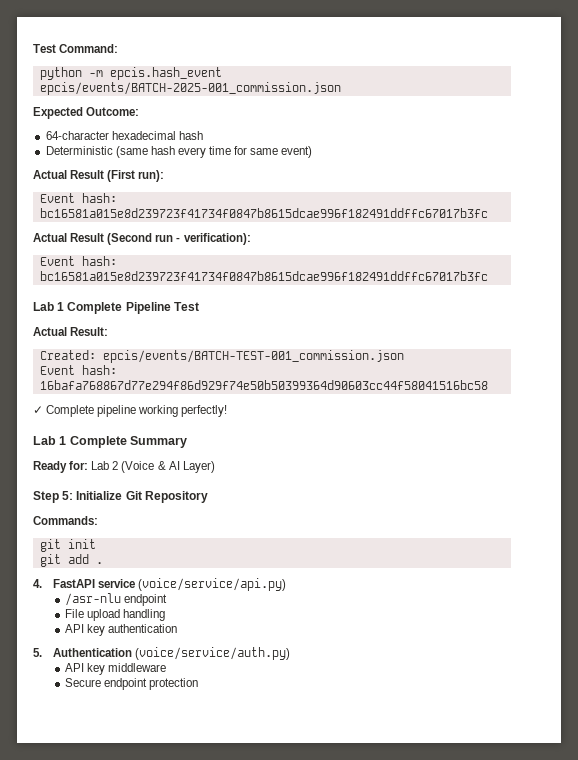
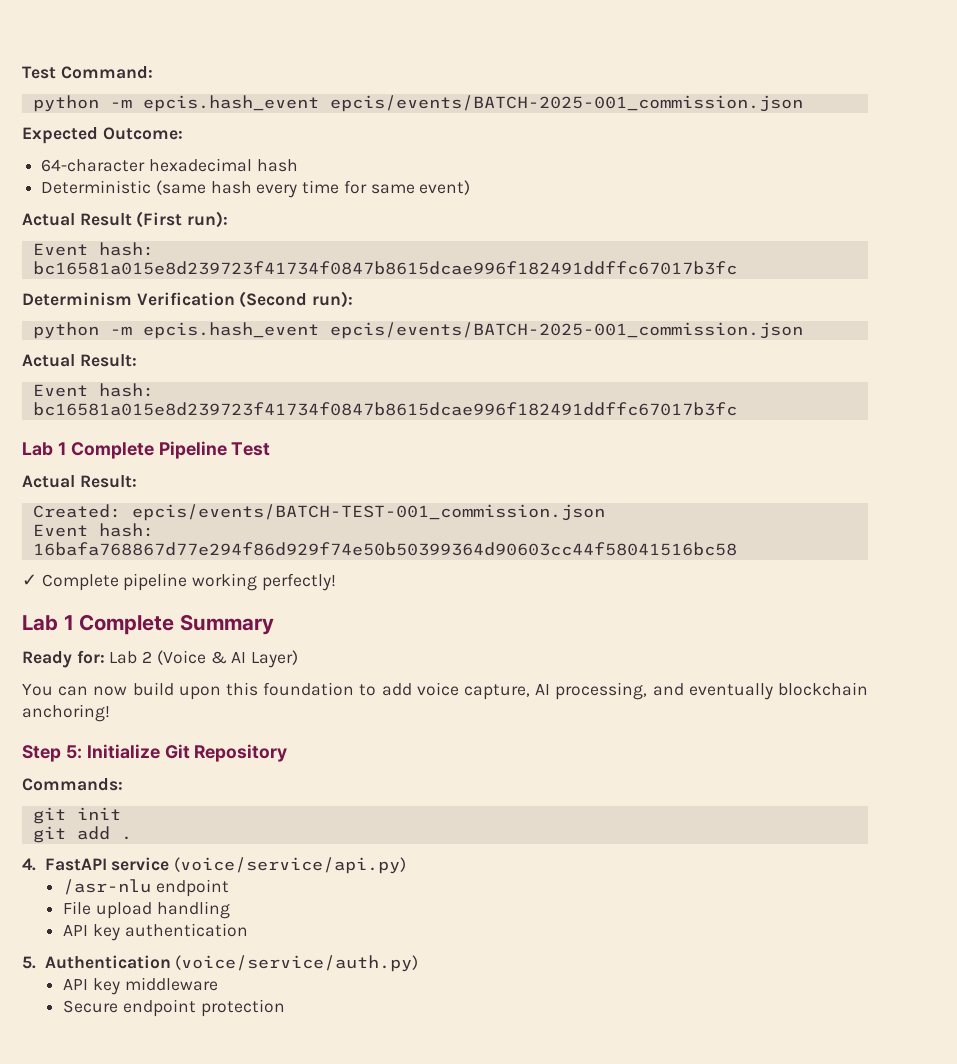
[33,233,251,245] Actual Result (Second run - verification): -> [22,291,354,308] [32,322,803,339] [22,354,137,367] Determinism Verification (Second run): // python -m epcis.hash_event epcis/events/BATCH-2025-001_commission.json // Actual Result:
(215, 467) none -> [22,682,869,700] [22,704,110,722] // You can now build upon this foundation to add voice capture, AI processing, and eventually blockchain anchoring!

